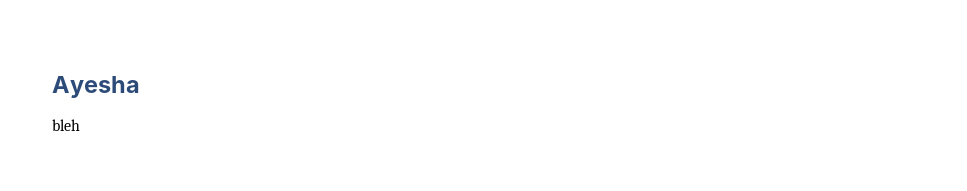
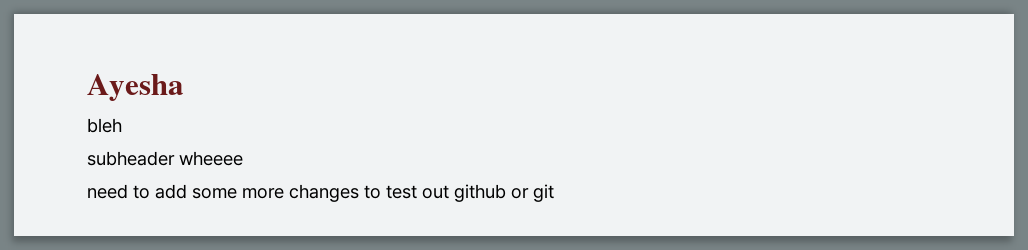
(80, 125) none -> [87,151,243,166] [87,184,554,202] // subheader wheeee // need to add some more changes to test out github or git

